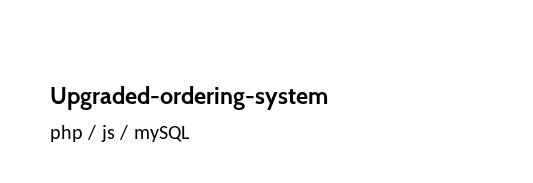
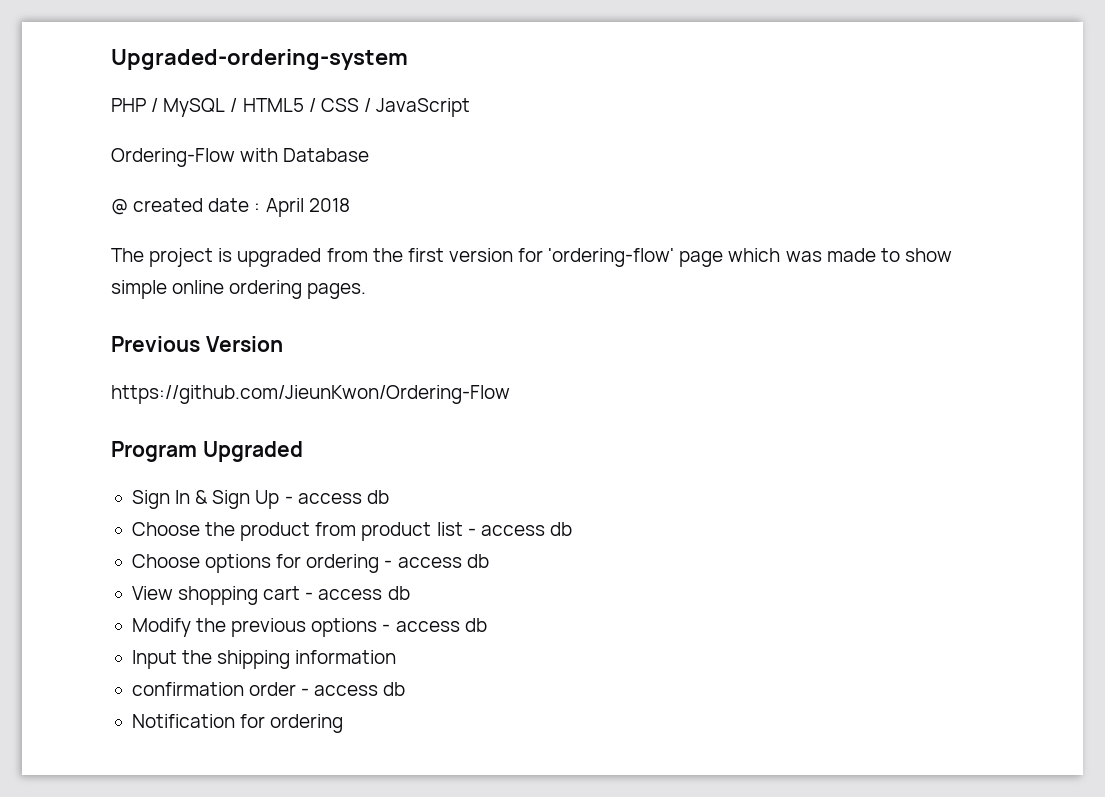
[50,125,190,142] php / js / mySQL -> [111,98,471,117] [111,148,370,167] [111,198,350,217] [111,248,952,267] [111,280,367,299] [111,336,283,352] [111,385,510,404] [111,441,303,462] [131,490,389,509] [131,522,572,541] [131,554,489,573] [131,586,410,605] [131,618,487,637] [131,650,397,669] [131,682,406,696] [131,714,344,733] PHP / MySQL / HTML5 / CSS / JavaScript // Ordering-Flow with Database // @ created date : April 2018 // The project is upgraded from the first version for 'ordering-flow' page which was made to show simple online ordering pages. // Previous Version // https://github.com/JieunKwon/Ordering-Flow // Program Upgraded // Sign In & Sign Up - access db // Choose the product from product list - access db // Choose options for ordering - access db // View shopping cart - access db // Modify the previous options - access db // Input the shipping information // confirmation order - access db // Notification for ordering

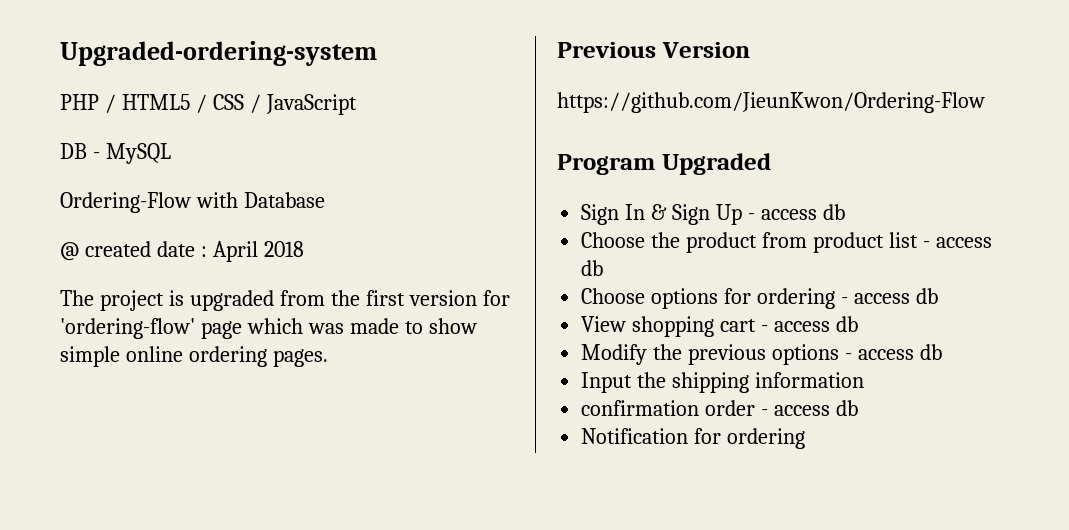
[163,98,238,117] MySQL / -> (116, 103) none
(471, 107) none -> [60,143,171,164] // DB - MySQL

